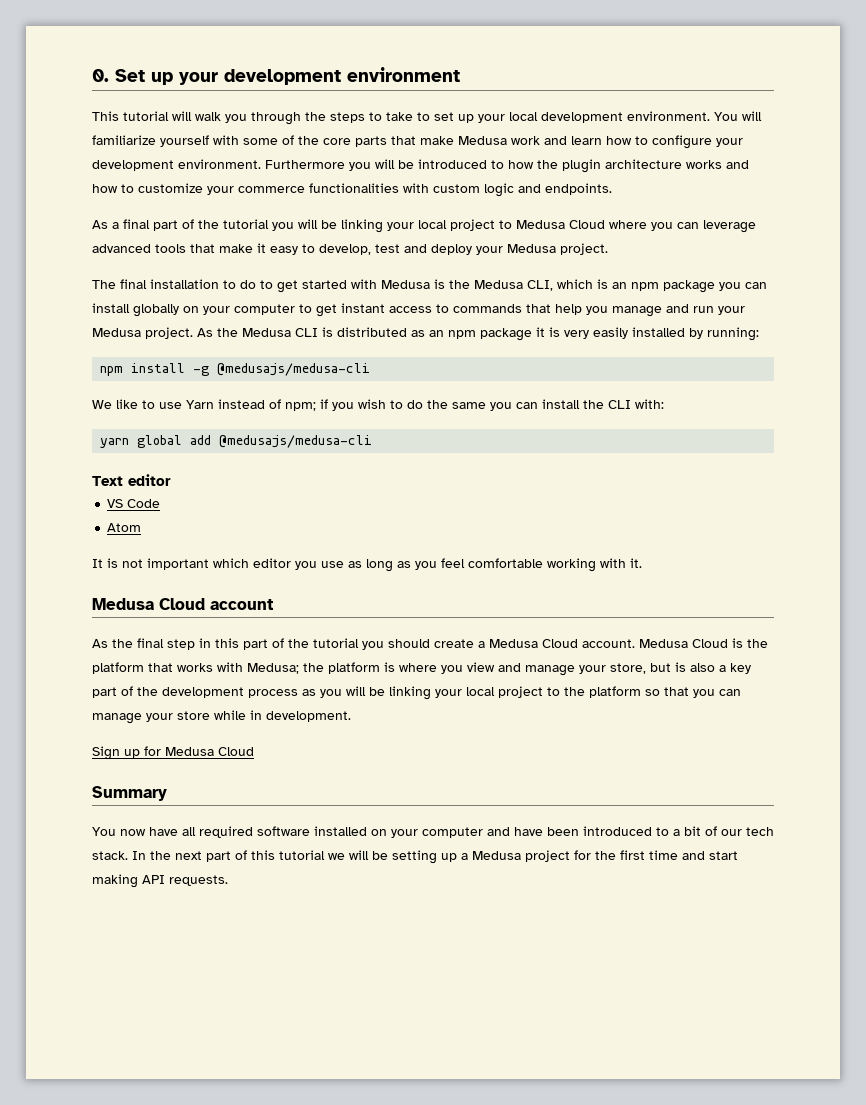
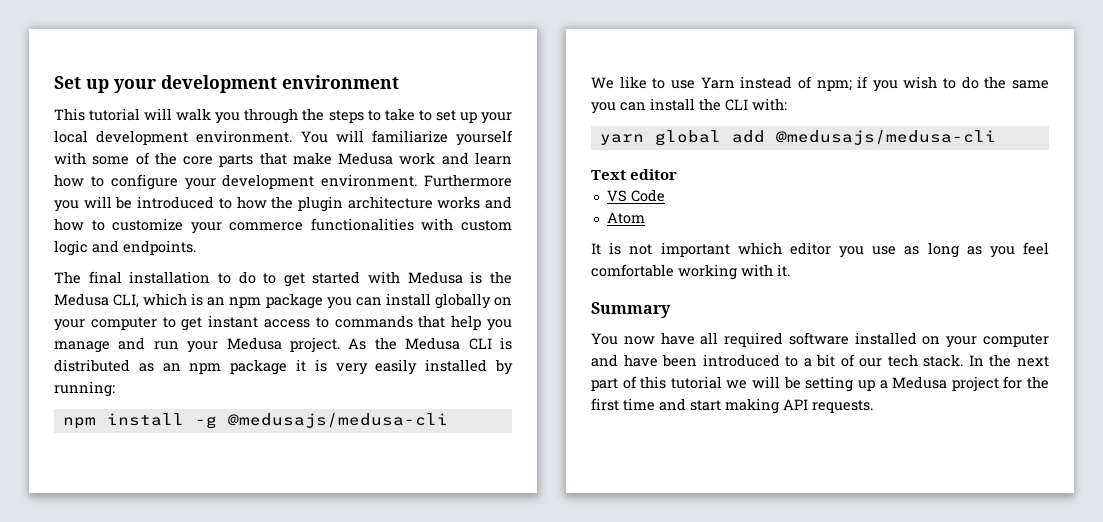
[92,69,109,82] 0. -> (54, 82) none
[92,219,756,233] [92,243,608,255] // As a final part of the tutorial you will be linking your local project to Medusa Cloud where you can leverage advanced tools that make it easy to develop, test and deploy your Medusa project. -> (196, 247) none
[92,598,274,610] [92,638,768,650] [92,662,751,676] [92,686,741,700] [92,710,351,724] [92,746,254,760] // Medusa Cloud account // As the final step in this part of the tutorial you should create a Medusa Cloud account. Medusa Cloud is the platform that works with Medusa; the platform is where you view and manage your store, but is also a key part of the development process as you will be linking your local project to the platform so that you can manage your store while in development. // Sign up for Medusa Cloud -> (790, 270) none

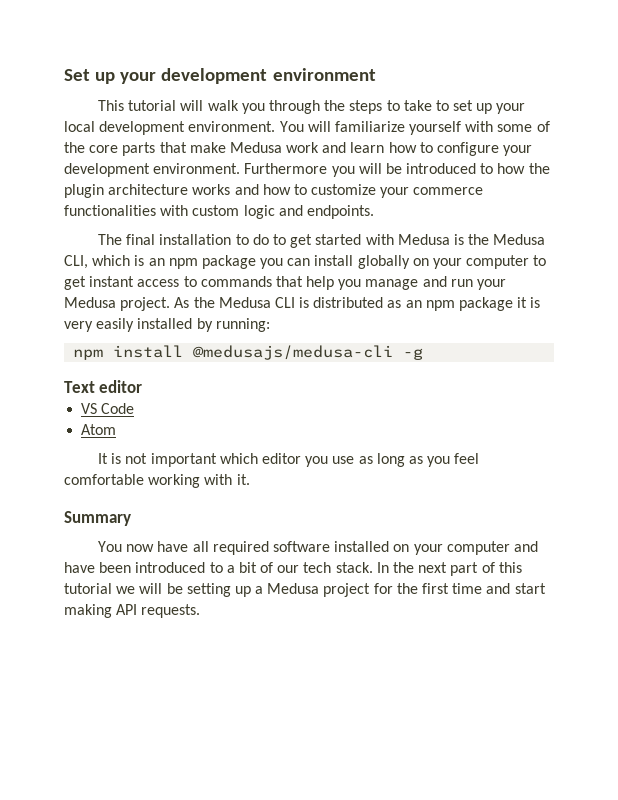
(184, 419) none -> [193,345,394,360] @medusajs/medusa-cli
[227,413,448,428] [591,76,1050,92] [591,98,787,114] [599,130,996,146] @medusajs/medusa-cli // We like to use Yarn instead of npm; if you wish to do the same you can install the CLI with: // yarn global add @medusajs/medusa-cli -> (424, 354) none

